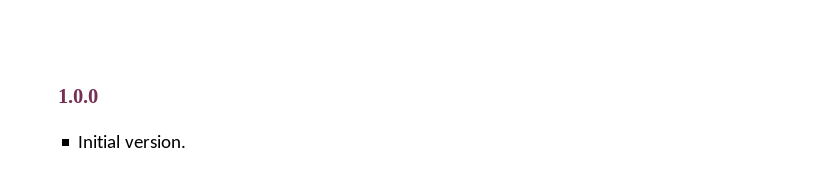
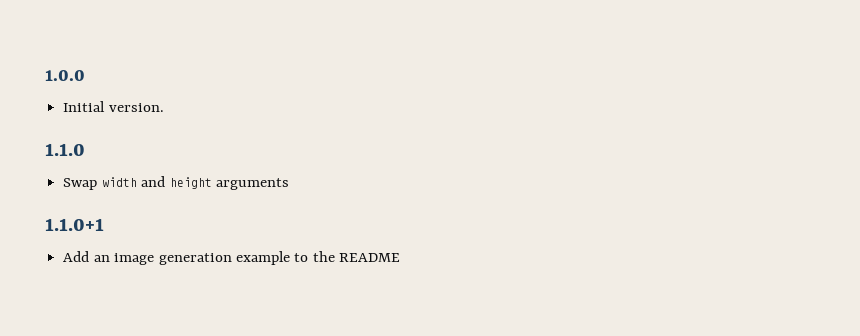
(187, 141) none -> [45,143,85,156] [63,176,289,190] [45,218,104,231] [63,251,401,265] // 1.1.0 // Swap width and height arguments // 1.1.0+1 // Add an image generation example to the README

